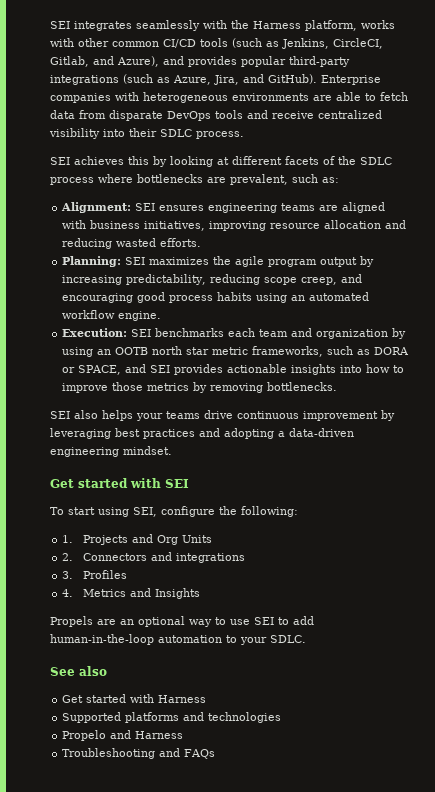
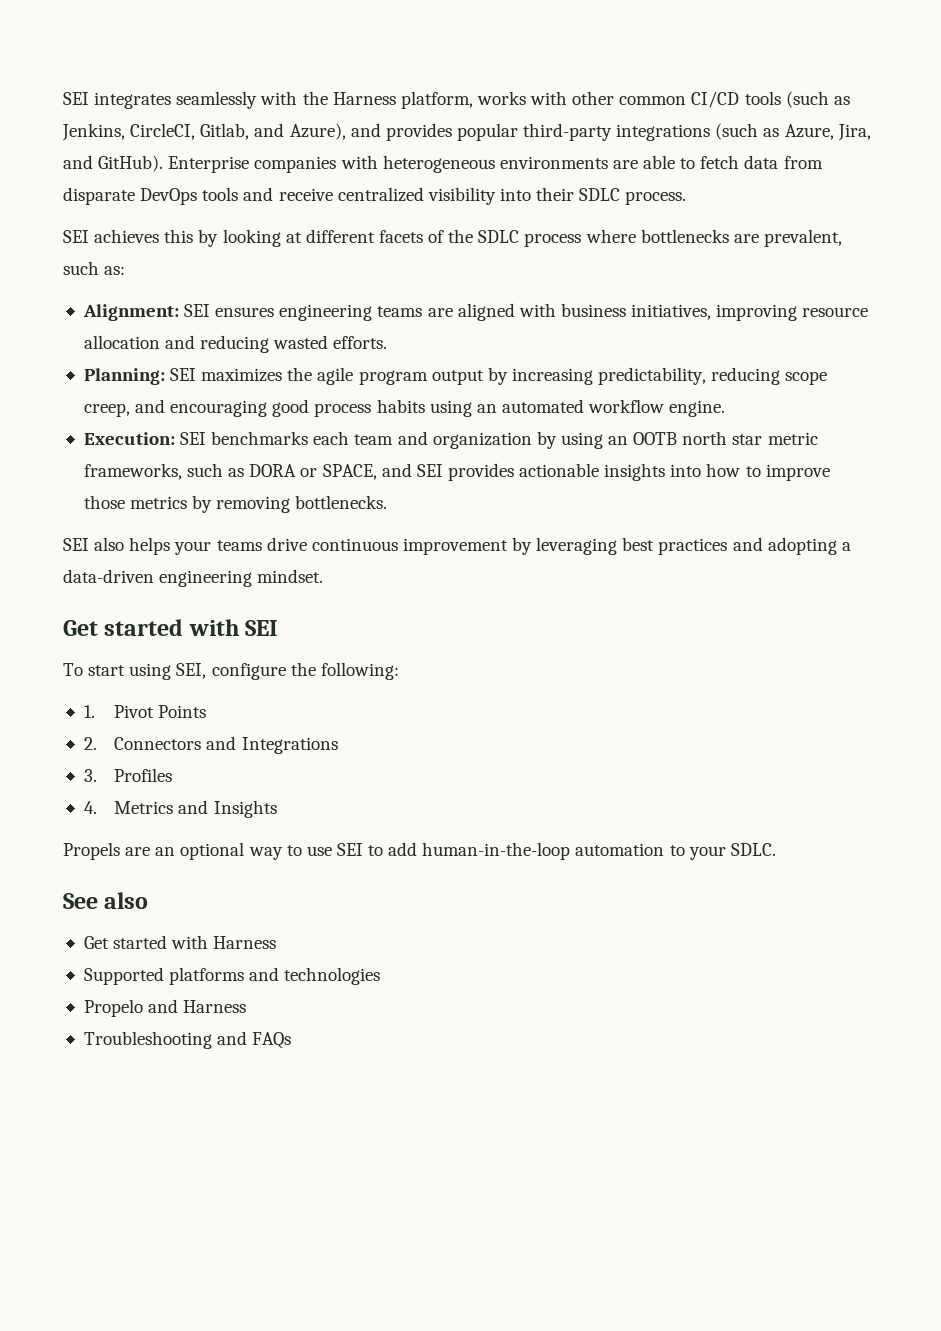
[83,534,213,545] Projects and Org Units -> [114,705,207,718] Pivot Points
[176,553,246,563] integrations -> [241,737,338,754] Integrations

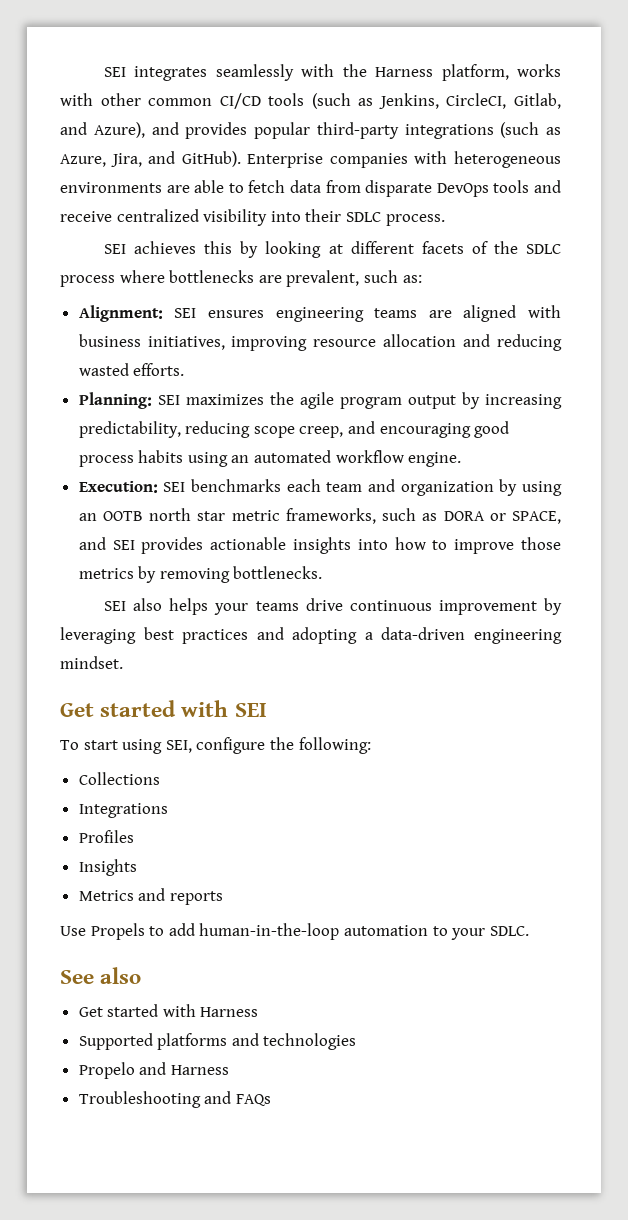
[83,705,207,718] [83,736,237,750] 1. Pivot Points // 2. Connectors and -> [78,772,160,785] Collections //
[83,769,97,782] 3. -> (168, 810) none
[83,801,97,814] 4. -> [78,859,137,876] Insights //
[213,800,277,818] [63,842,363,860] Insights // Propels are an optional way to use SEI -> [169,891,223,905] [60,923,145,940] reports // Use Propels

